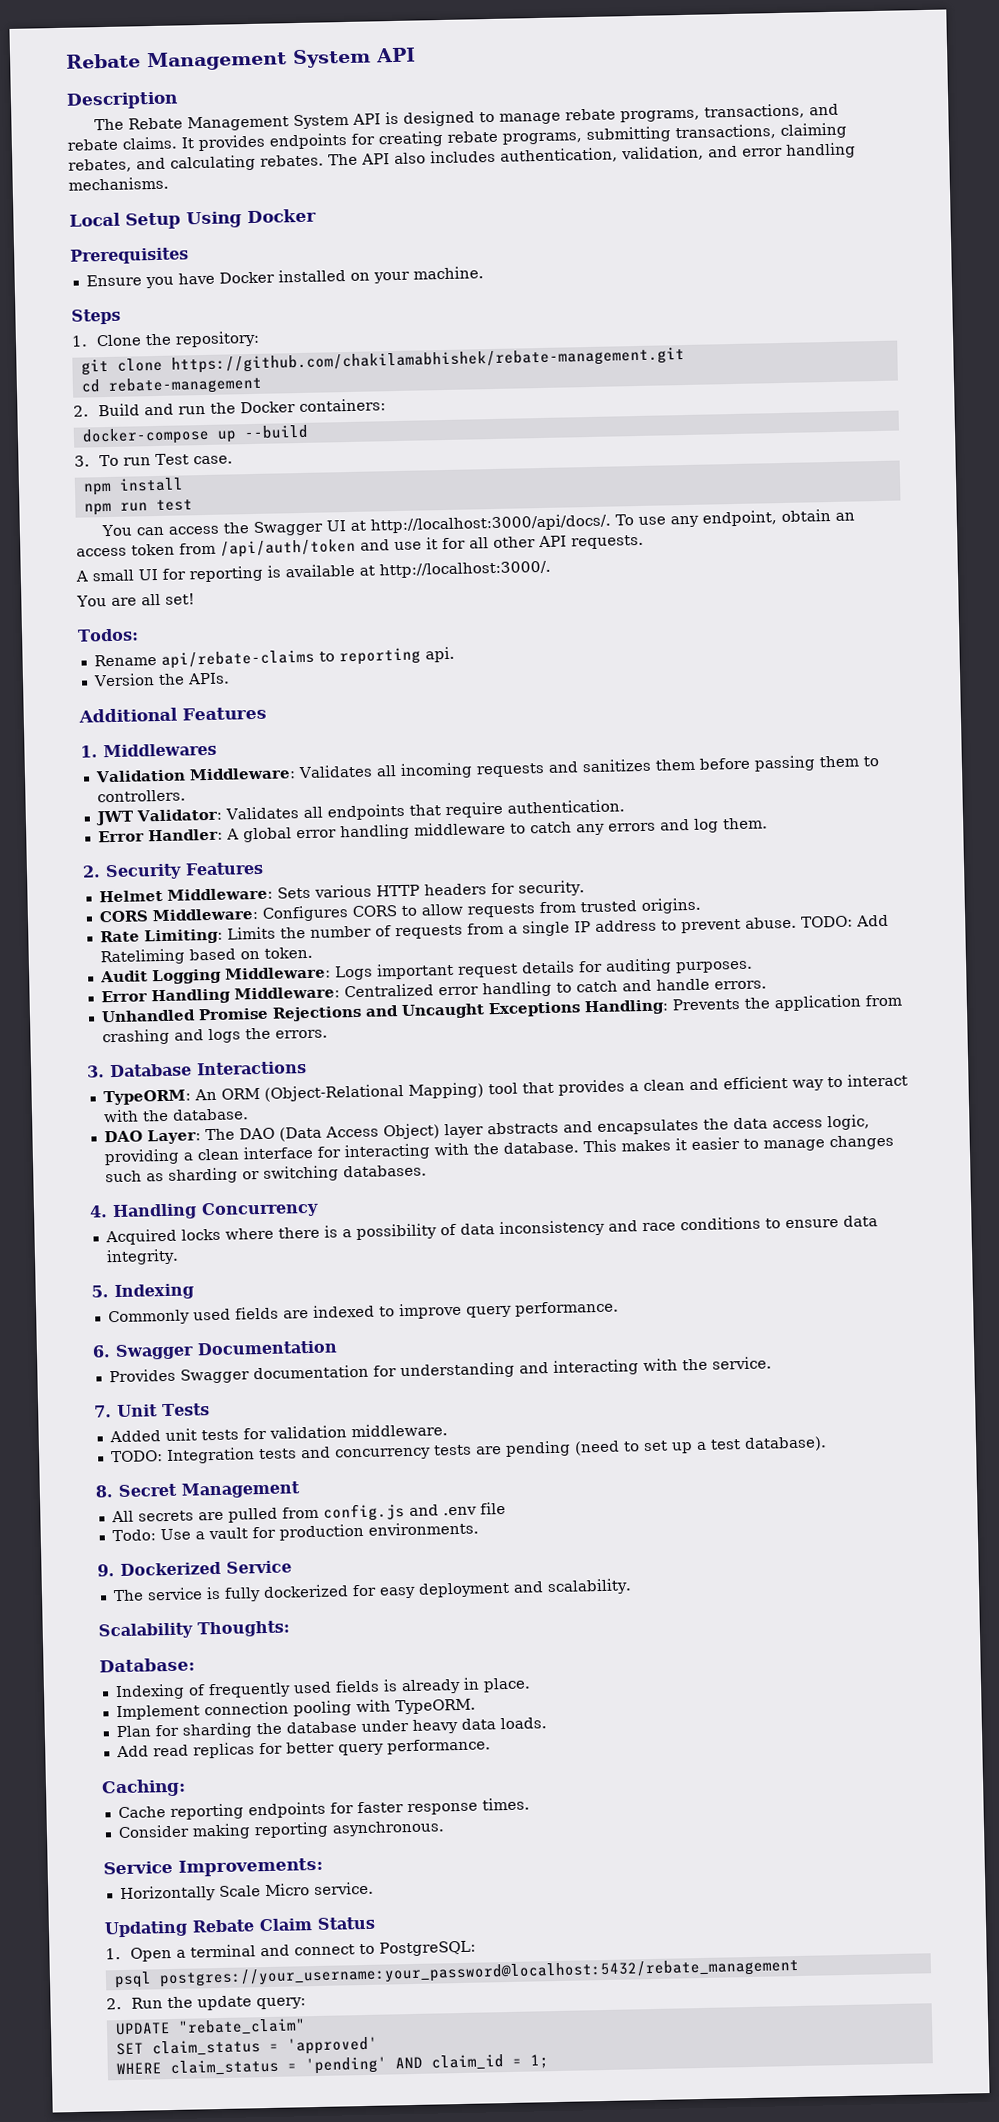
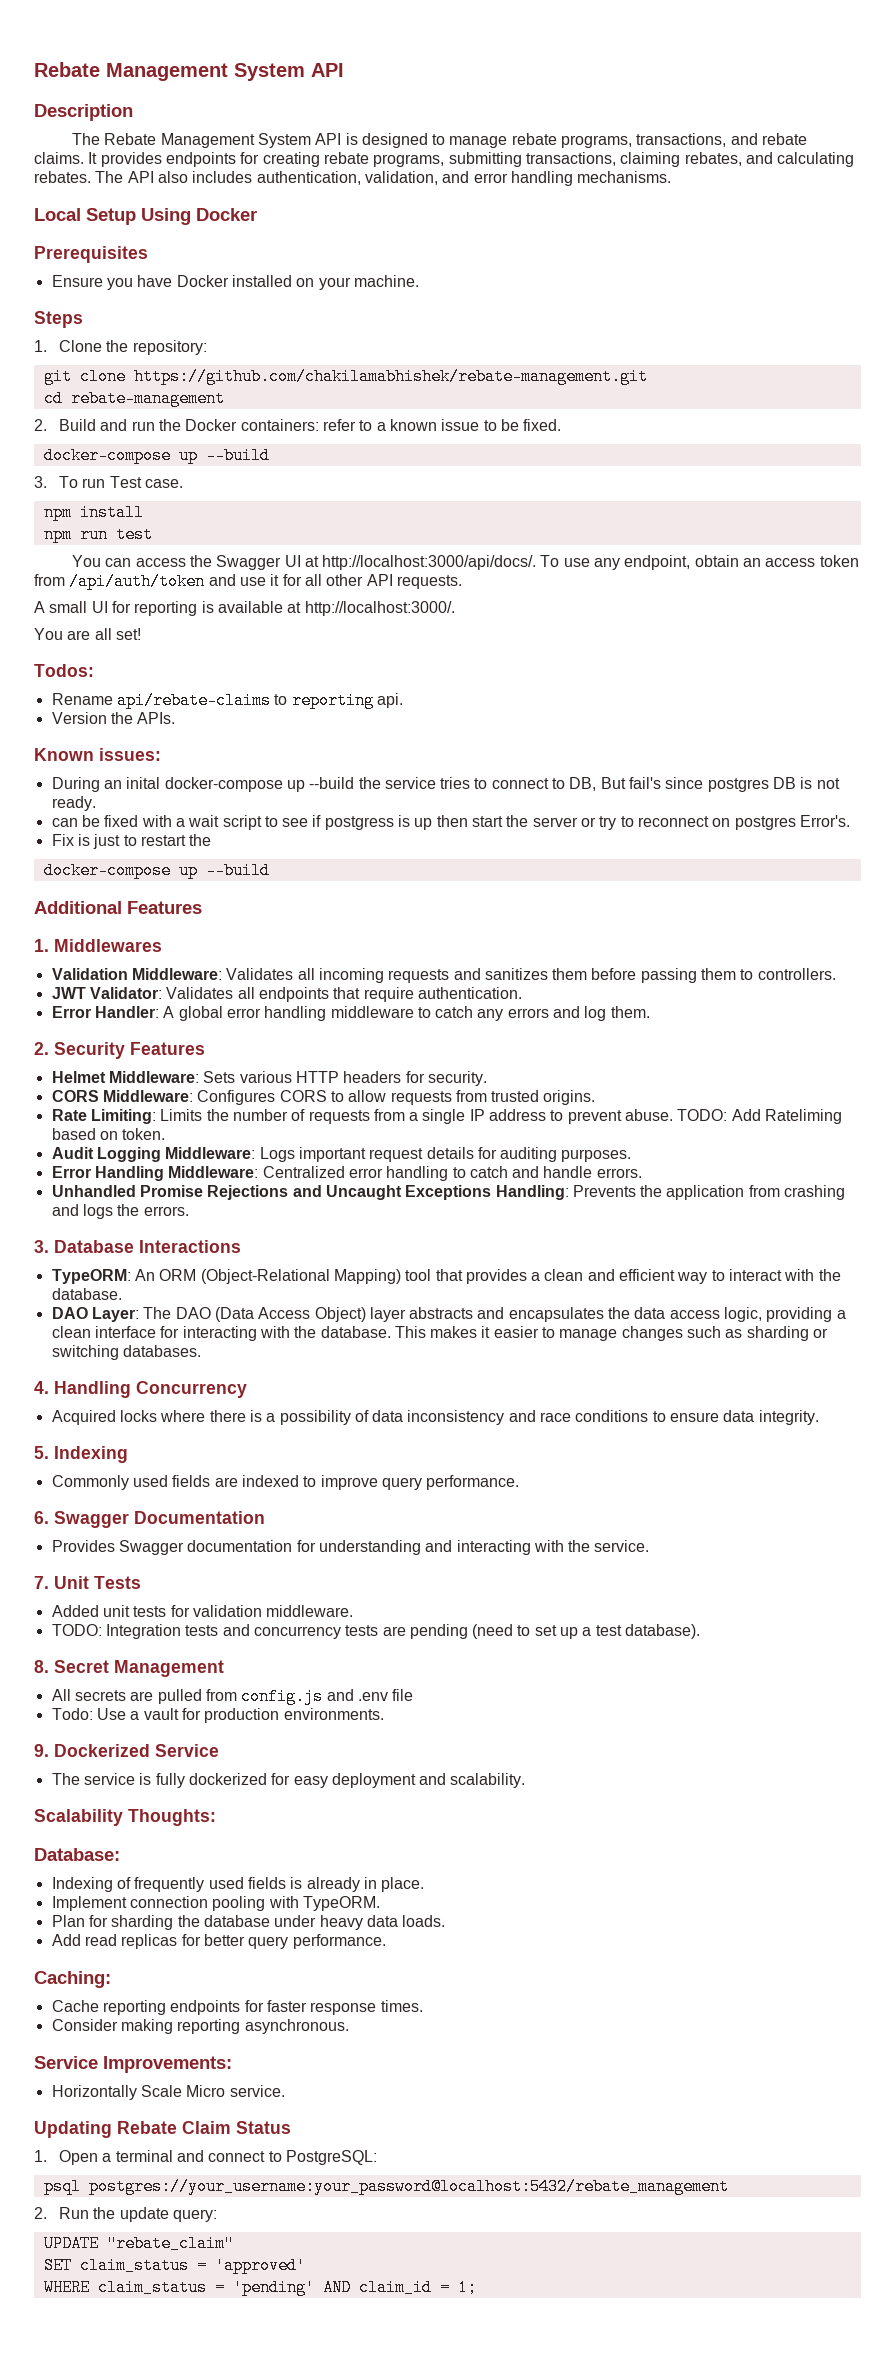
(387, 405) none -> [322,419,562,431] refer to a known issue to be fixed.
(230, 678) none -> [34,748,161,761] [51,777,840,792] [51,796,96,811] [51,815,850,830] [51,834,212,849] [43,862,270,879] // Known issues: // During an inital docker-compose up --build the service tries to connect to DB, But fail's since postgres DB is not ready. // can be fixed with a wait script to see if postgress is up then start the server or try to reconnect on postgres Error's. // Fix is just to restart the // docker-compose up --build

